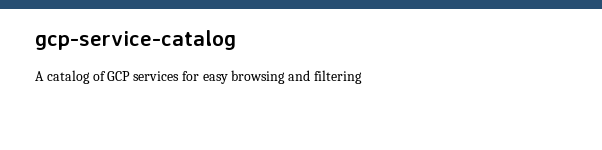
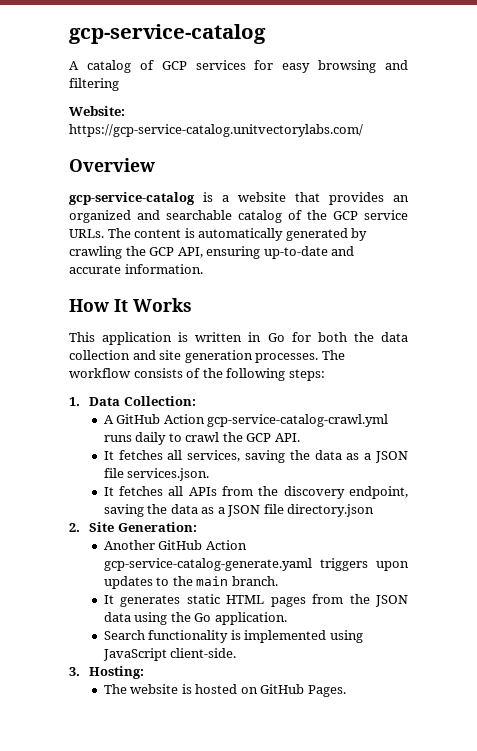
(363, 77) none -> [69,106,125,116] [69,124,363,137] [69,158,155,172] [69,192,409,205] [69,210,408,223] [69,228,368,241] [69,246,355,259] [69,264,203,274] [69,298,192,312] [69,332,408,345] [69,350,345,363] [69,368,325,381] [69,396,196,406] [103,414,389,427] [103,432,300,445] [103,450,408,463] [103,468,210,481] [103,486,409,499] [103,504,375,517] [69,522,197,532] [103,540,247,550] [103,558,410,571] [103,576,278,589] [103,594,408,607] [103,612,287,625] [103,630,363,643] [102,648,237,661] [69,666,145,679] [103,684,346,697] // Website: https://gcp-service-catalog.unitvectorylabs.com/ // Overview // gcp-service-catalog is a website that provides an organized and searchable catalog of the GCP service URLs. The content is automatically generated by crawling the GCP API, ensuring up-to-date and accurate information. // How It Works // This application is written in Go for both the data collection and site generation processes. The workflow consists of the following steps: // 1. Data Collection: // A GitHub Action gcp-service-catalog-crawl.yml runs daily to crawl the GCP API. // It fetches all services, saving the data as a JSON file services.json. // It fetches all APIs from the discovery endpoint, saving the data as a JSON file directory.json // 2. Site Generation: // Another GitHub Action gcp-service-catalog-generate.yaml triggers upon updates to the main branch. // It generates static HTML pages from the JSON data using the Go application. // Search functionality is implemented using JavaScript client-side. // 3. Hosting: // The website is hosted on GitHub Pages.

